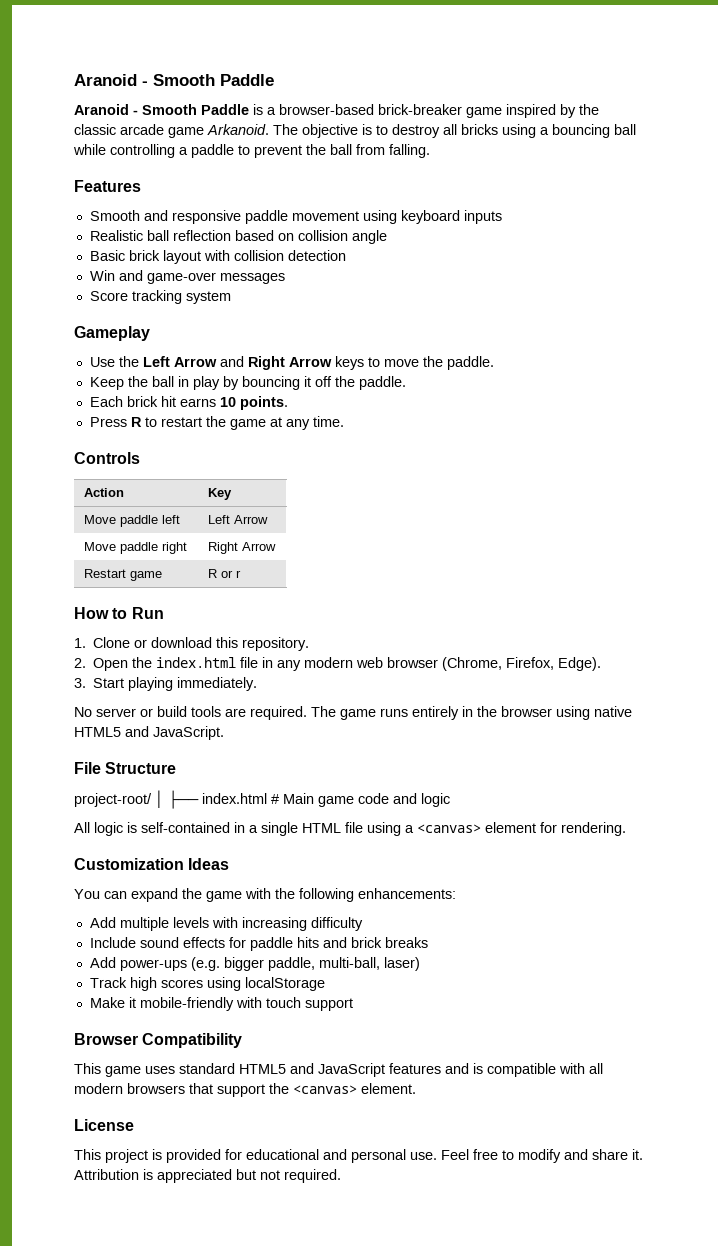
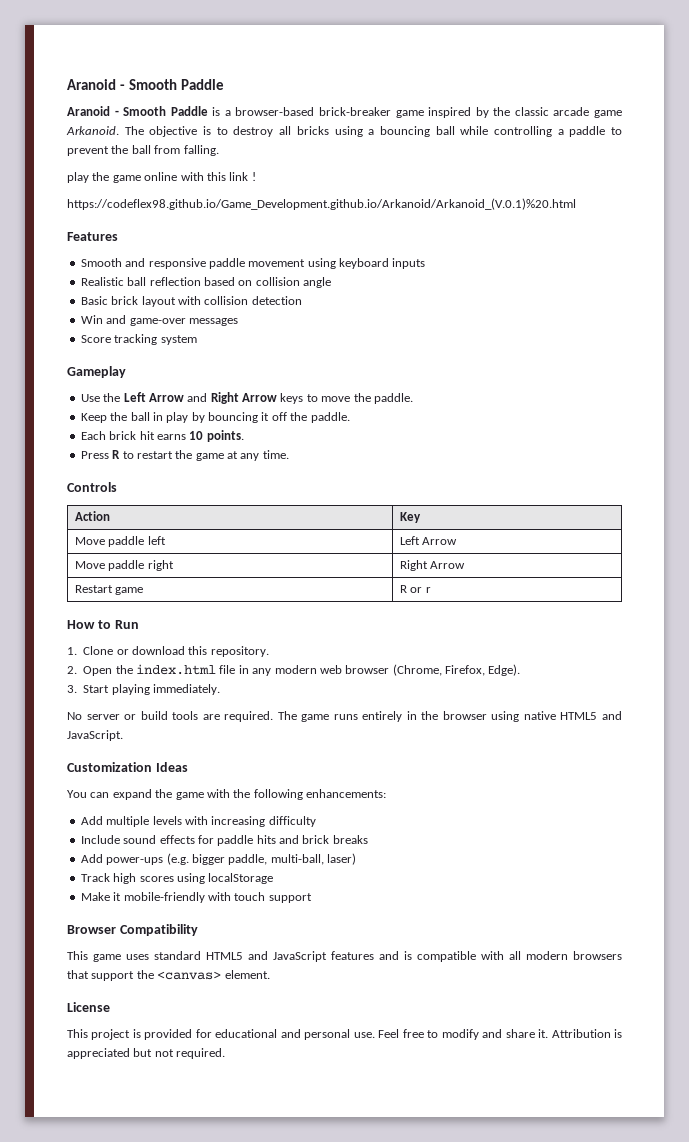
(430, 151) none -> [67,172,256,183] [67,198,576,210] // play the game online with this link ! // https://codeflex98.github.io/Game_Development.github.io/Arkanoid/Arkanoid_(V.0.1)%20.html
[74,762,177,774] [74,790,450,809] [74,822,626,836] // File Structure // project-root/ │ ├── index.html # Main game code and logic // All logic is self-contained in a single HTML file using a <canvas> element for rendering. -> (123, 735) none

